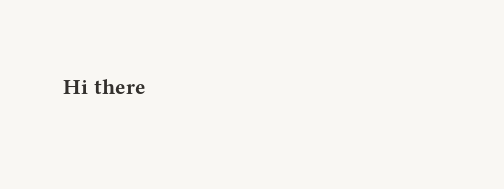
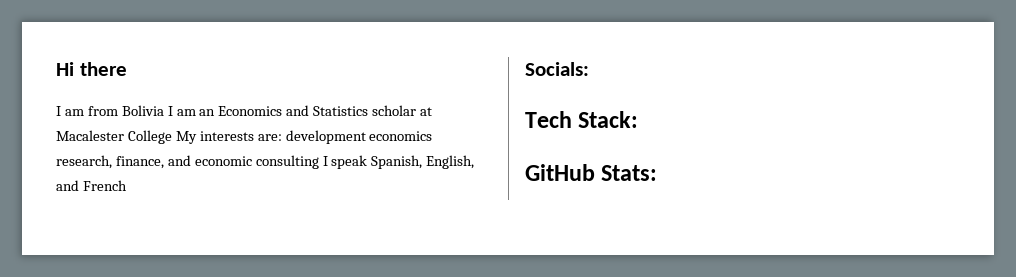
(146, 86) none -> [56,105,433,116] [56,130,433,144] [56,155,475,169] [56,180,127,191] [525,62,589,76] [525,111,639,128] [525,164,658,181] // I am from Bolivia I am an Economics and Statistics scholar at Macalester College My interests are: development economics research, finance, and economic consulting I speak Spanish, English, and French // Socials: // Tech Stack: // GitHub Stats:

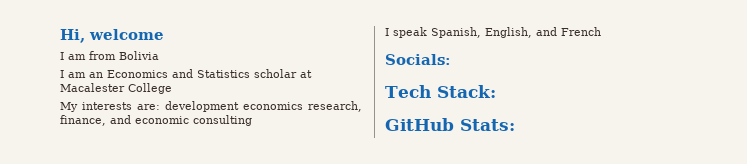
[56,62,127,76] Hi there -> [60,29,164,43] Hi, welcome
(164, 110) none -> (159, 55) //
(172, 137) none -> (172, 88) //
(319, 162) none -> (252, 120) //

